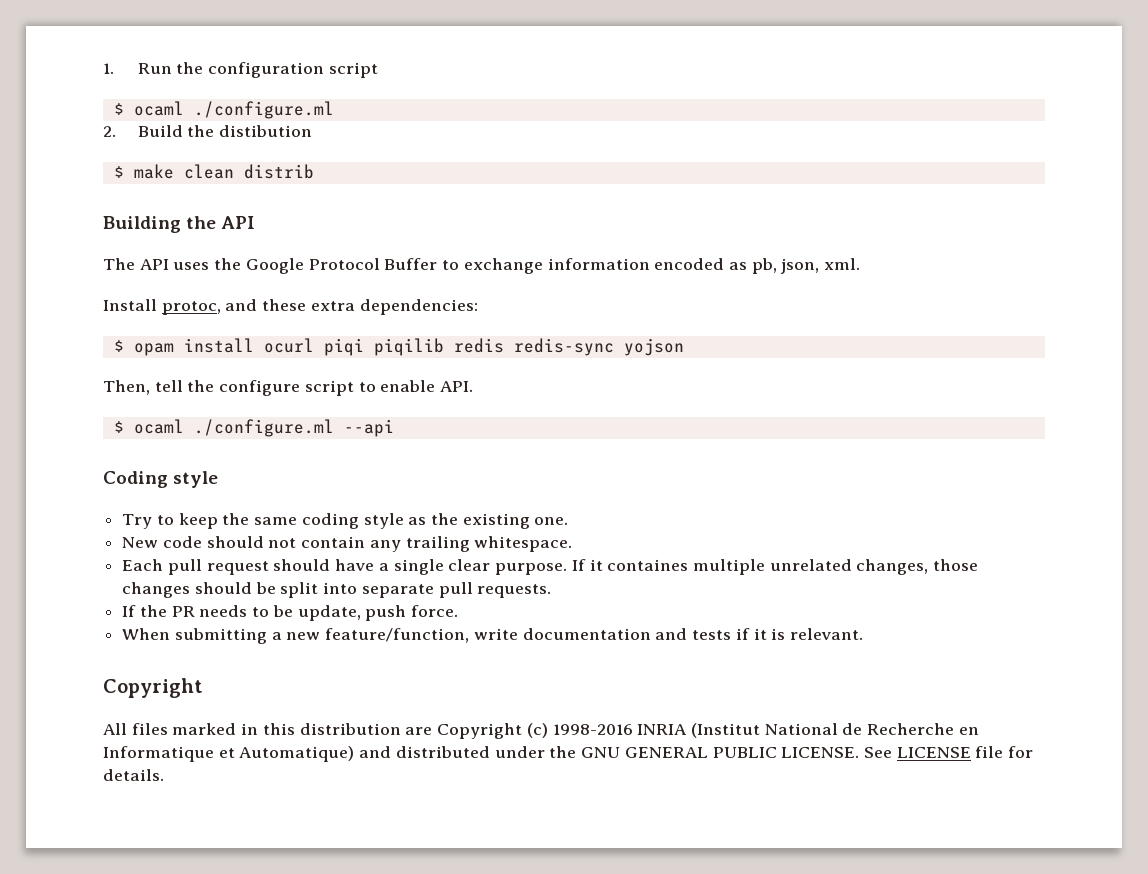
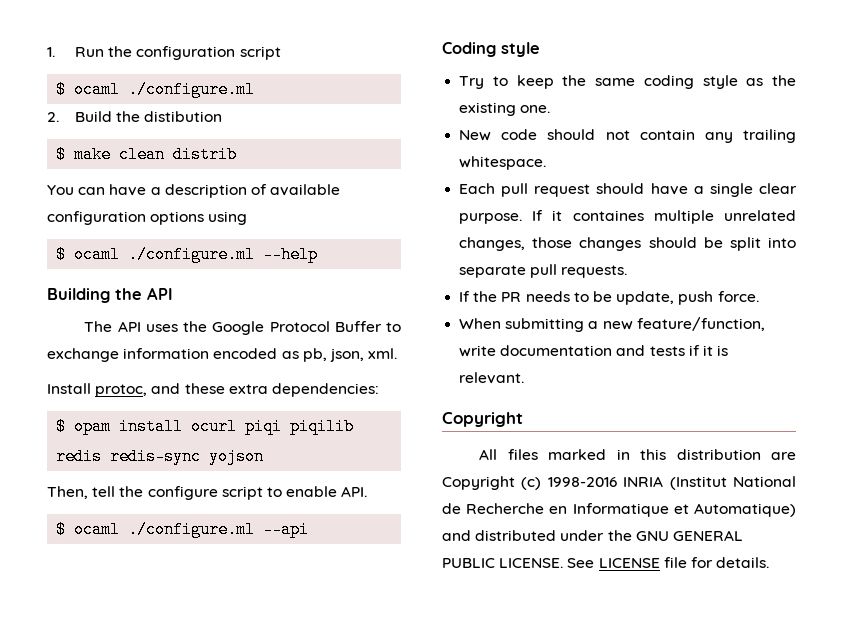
(314, 171) none -> [47,184,341,198] [47,211,248,225] [56,246,319,263] // You can have a description of available configuration options using // $ ocaml ./configure.ml --help

